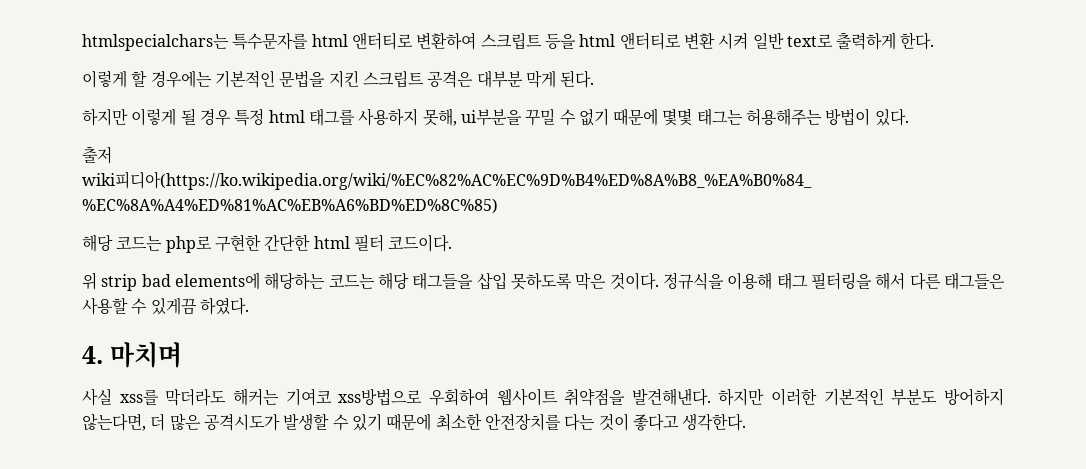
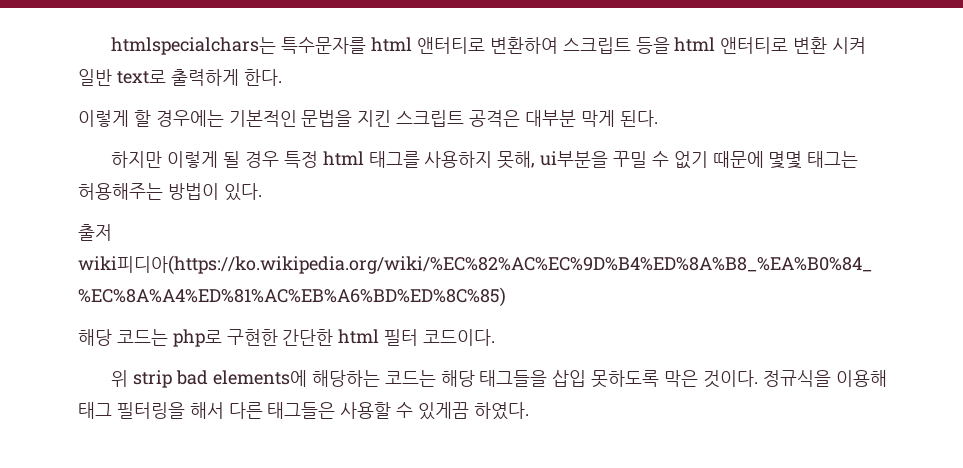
[82,342,182,368] [82,388,1004,406] [82,413,747,431] // 4. 마치며 // 사실 xss를 막더라도 해커는 기여코 xss방법으로 우회하여 웹사이트 취약점을 발견해낸다. 하지만 이러한 기본적인 부분도 방어하지 않는다면, 더 많은 공격시도가 발생할 수 있기 때문에 최소한 안전장치를 다는 것이 좋다고 생각한다. -> (529, 411) none

